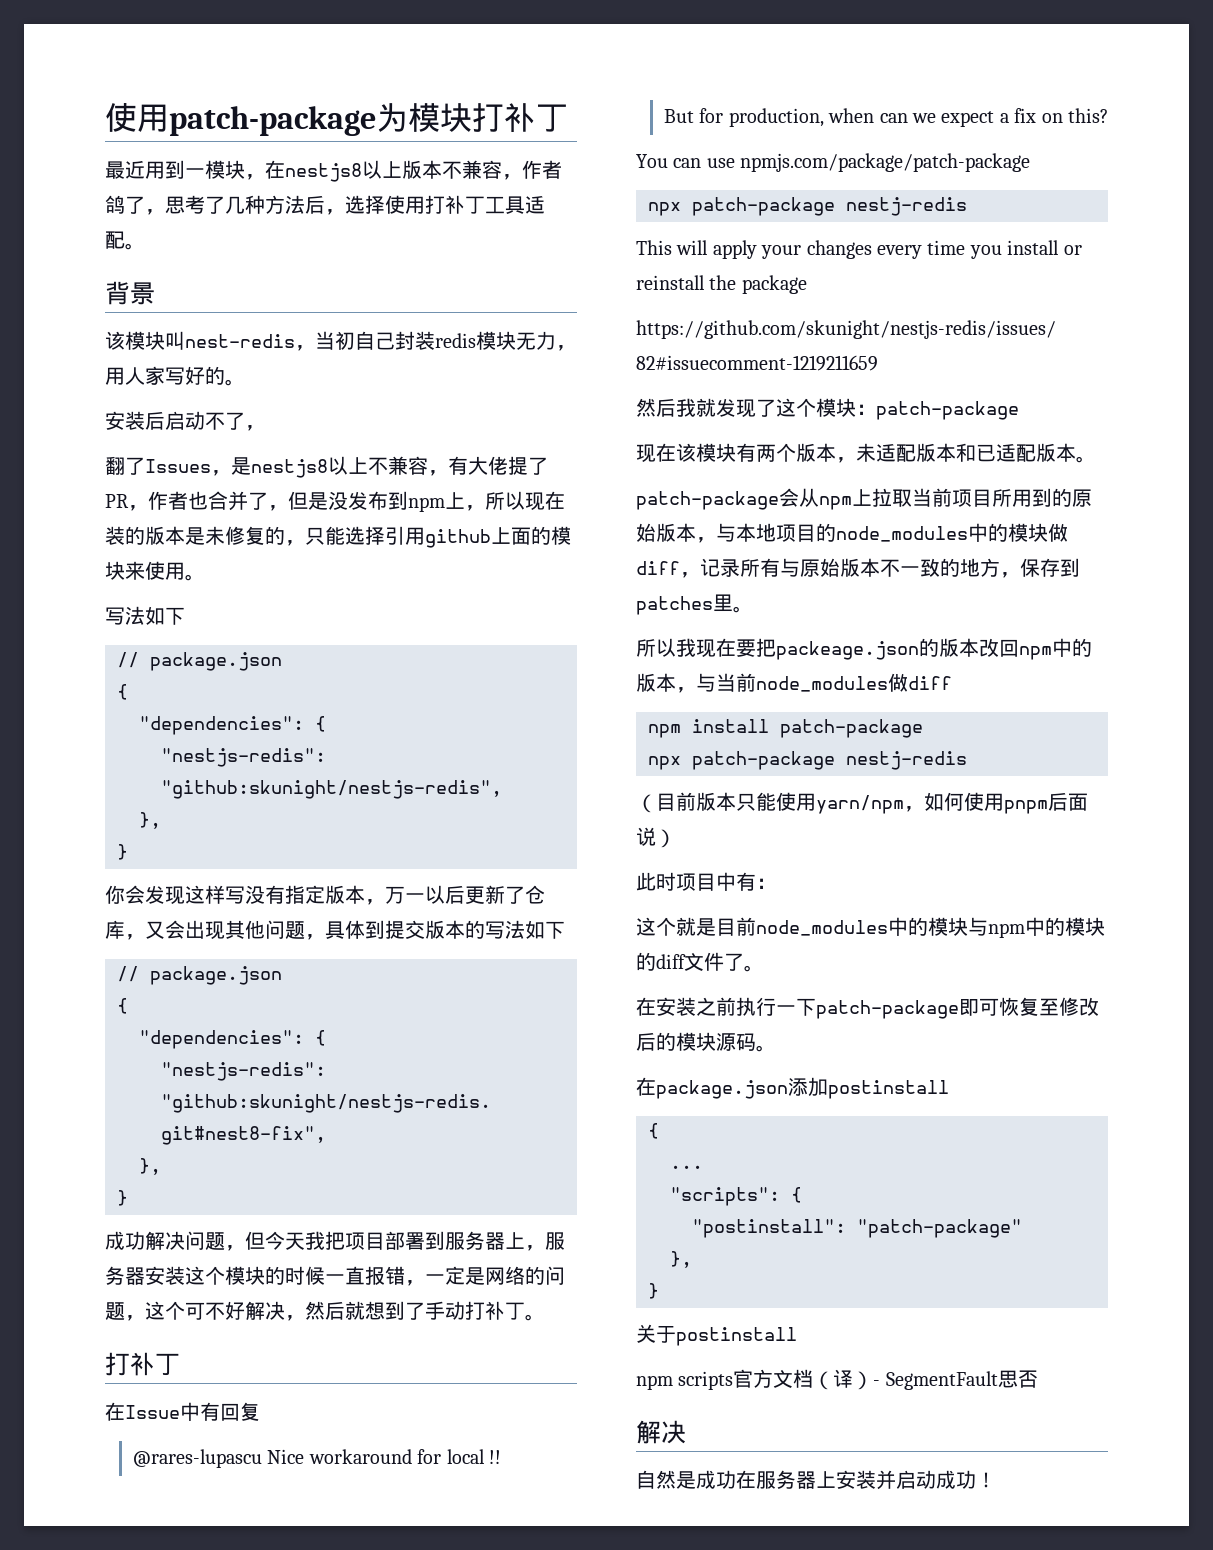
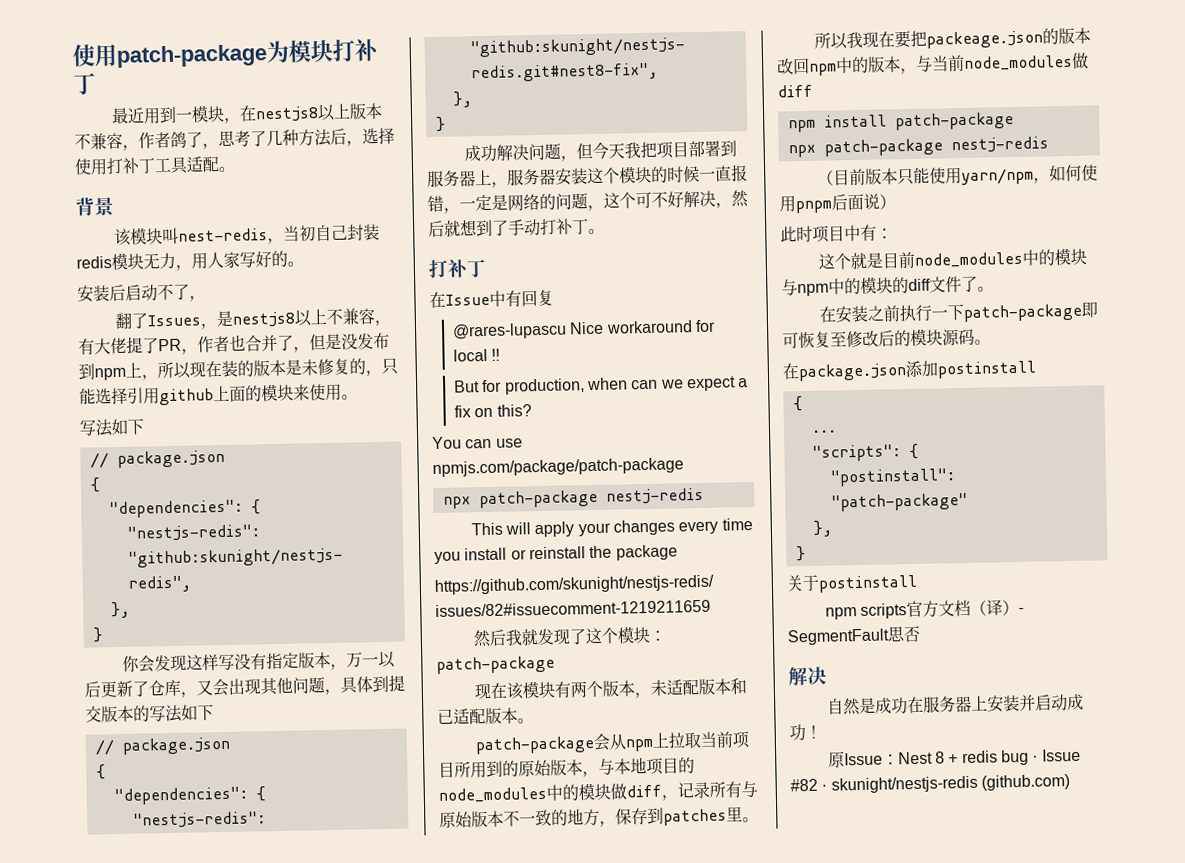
(996, 1480) none -> [827,748,1081,768] [790,774,1070,794] // 原Issue：Nest 8 + redis bug · Issue #82 · skunight/nestjs-redis (github.com)

